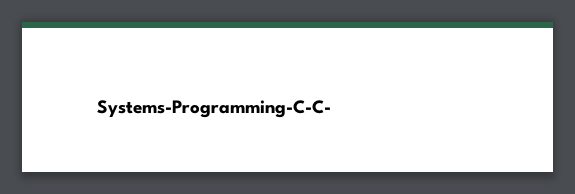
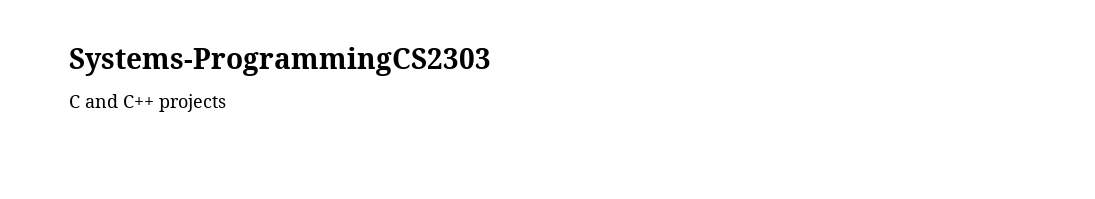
[97,100,331,118] Systems-Programming-C-C- -> [69,47,491,76] [69,94,226,112] Systems-ProgrammingCS2303 // C and C++ projects

